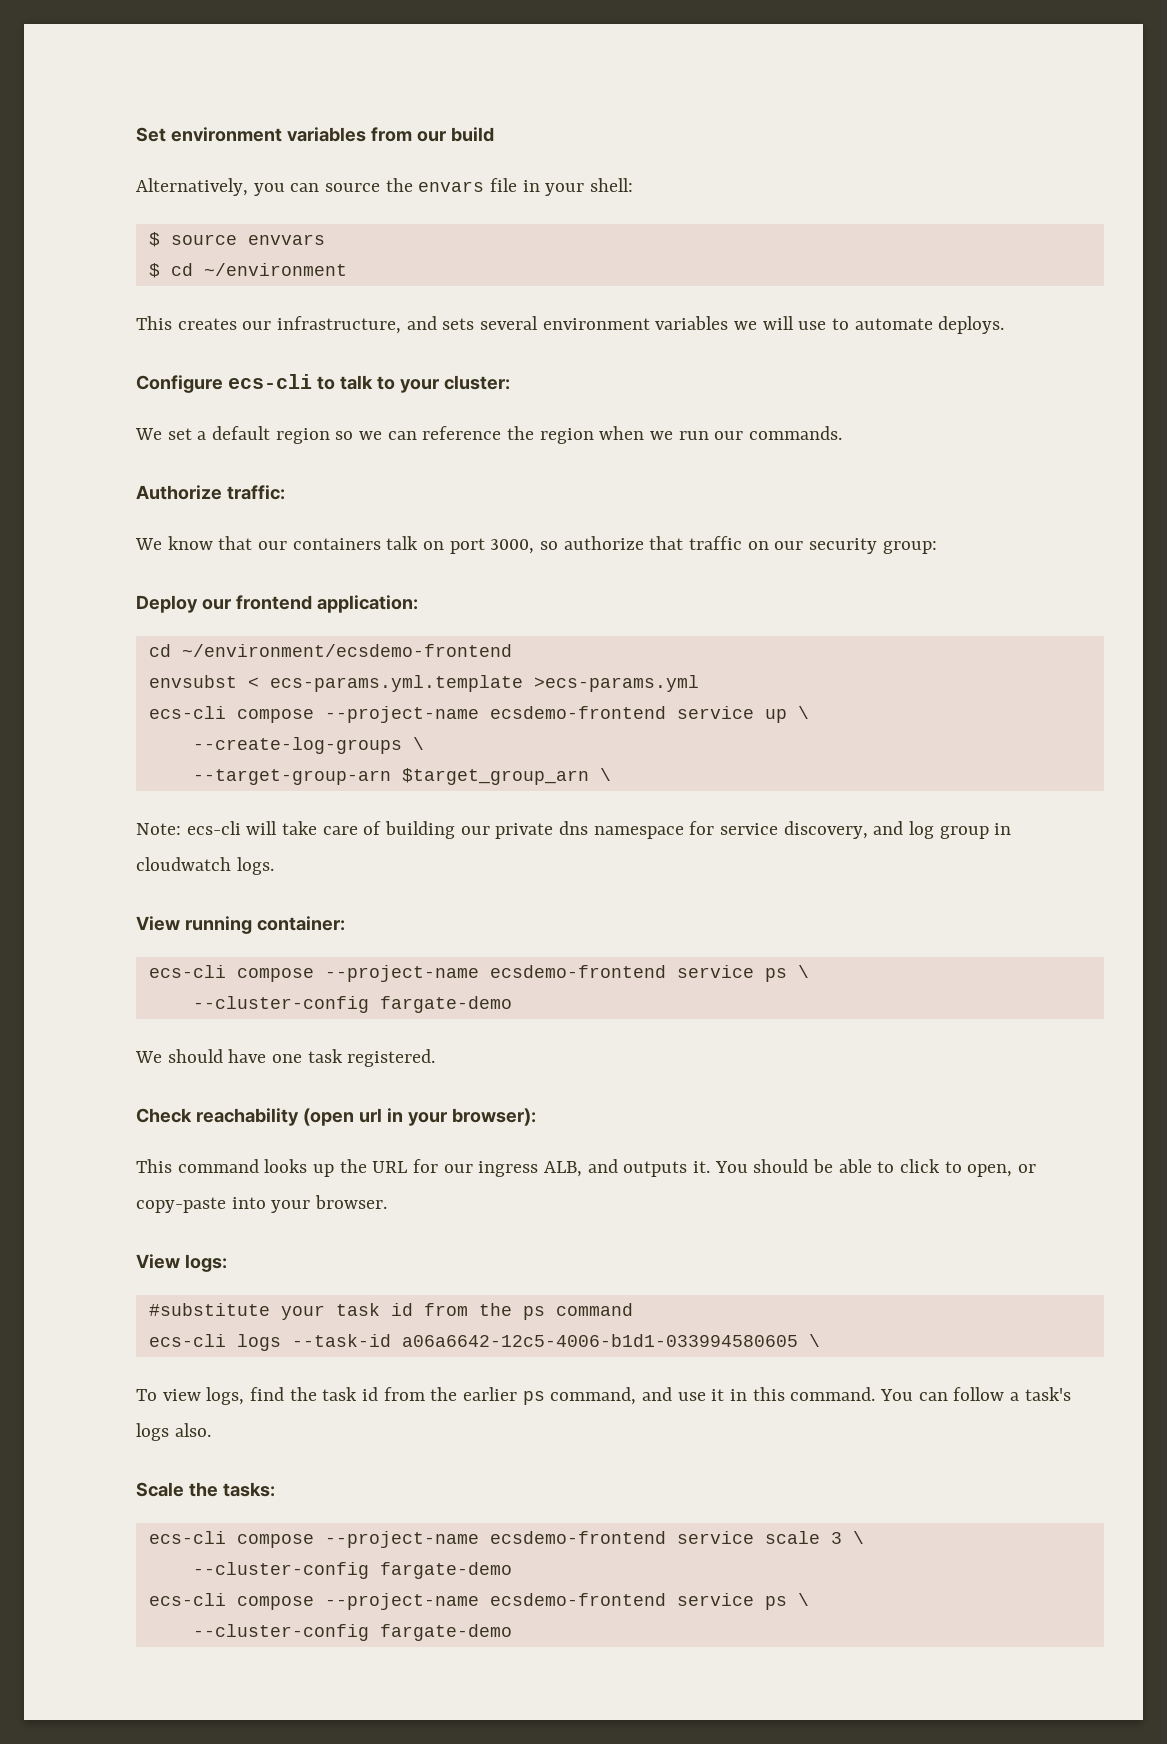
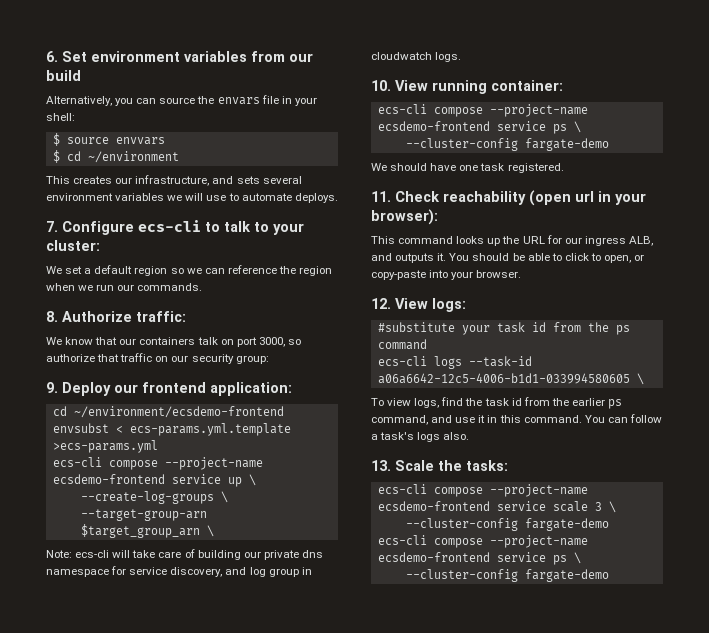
(136, 134) none -> [46,51,58,62] 6.
(1005, 325) none -> [46,221,58,232] 7.
(843, 433) none -> [46,311,58,322] 8.
(937, 547) none -> [46,382,58,393] 9.
(274, 866) none -> [371,80,391,91] 10.
(436, 1058) none -> [371,191,391,202] 11.
(388, 1202) none -> [371,298,391,309] 12.
(211, 1430) none -> [371,460,391,471] 13.

